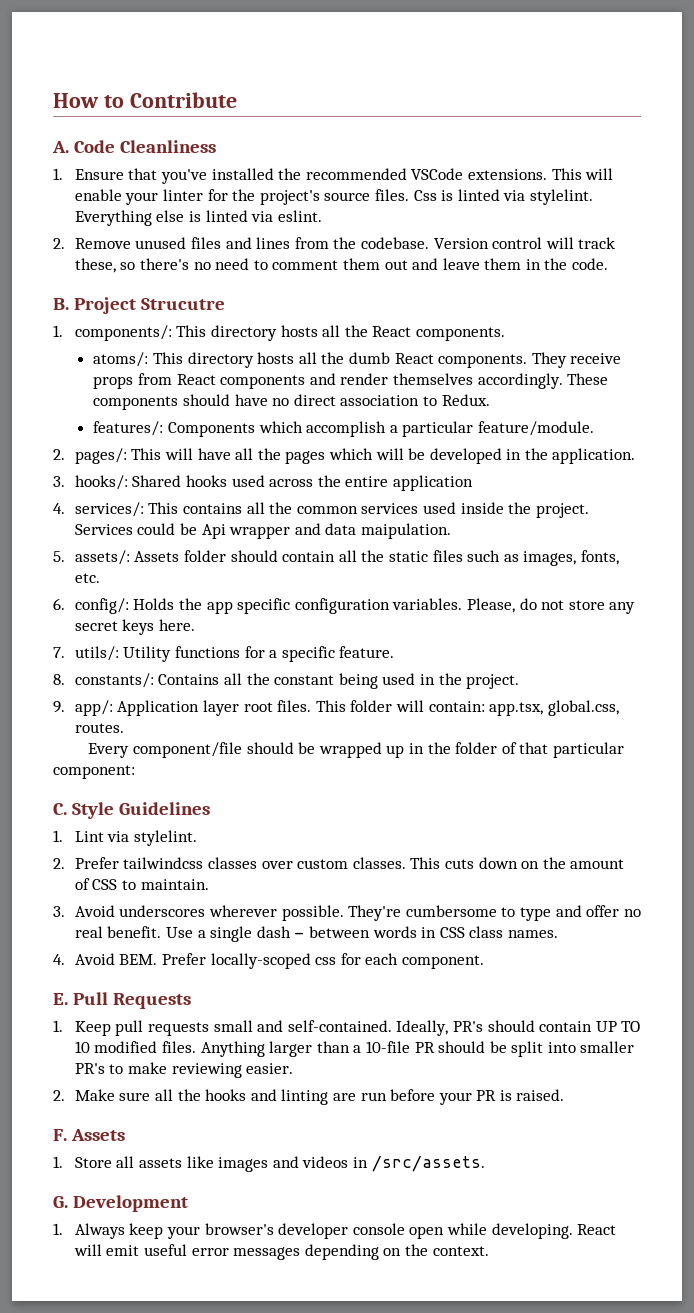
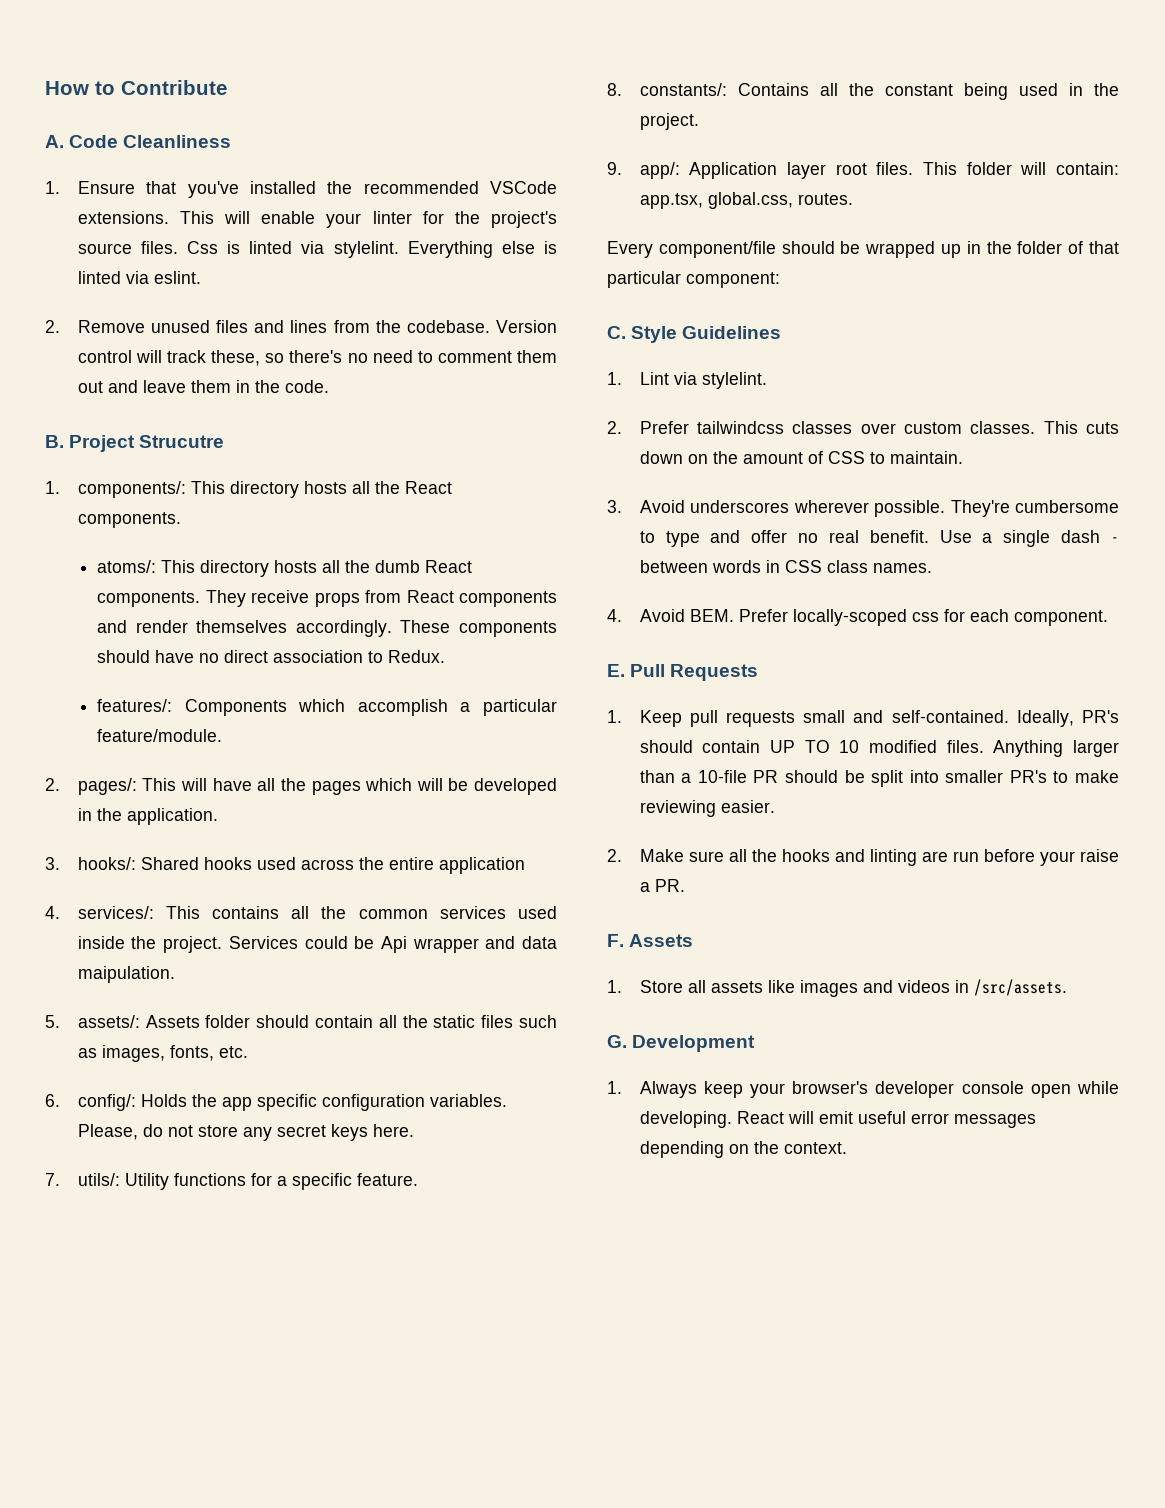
[476,1089,565,1101] PR is raised. -> [1080,849,1119,862] [639,879,685,892] raise a PR.

